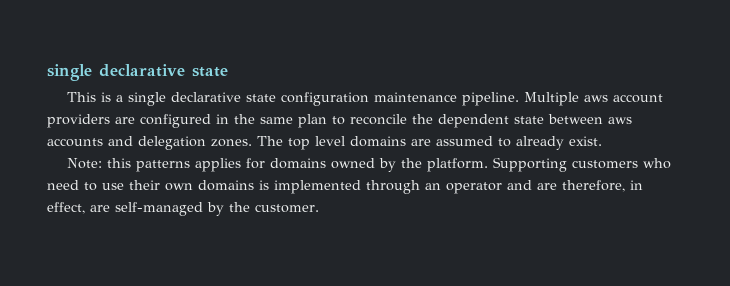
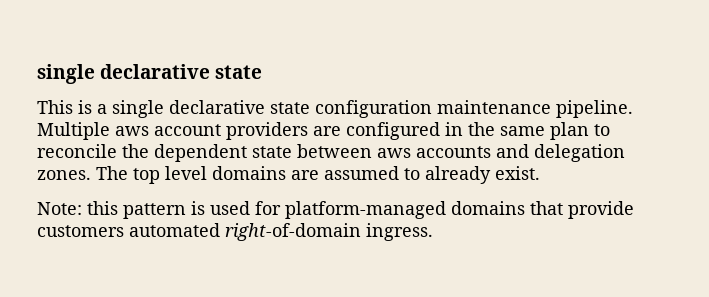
[136,157,672,172] [47,180,643,194] [47,202,319,216] patterns applies for domains owned by the platform. Supporting customers who need to use their own domains is implemented through an operator and are therefore, in effect, are self-managed by the customer. -> [123,201,634,219] [37,223,433,241] pattern is used for platform-managed domains that provide customers automated right-of-domain ingress.

